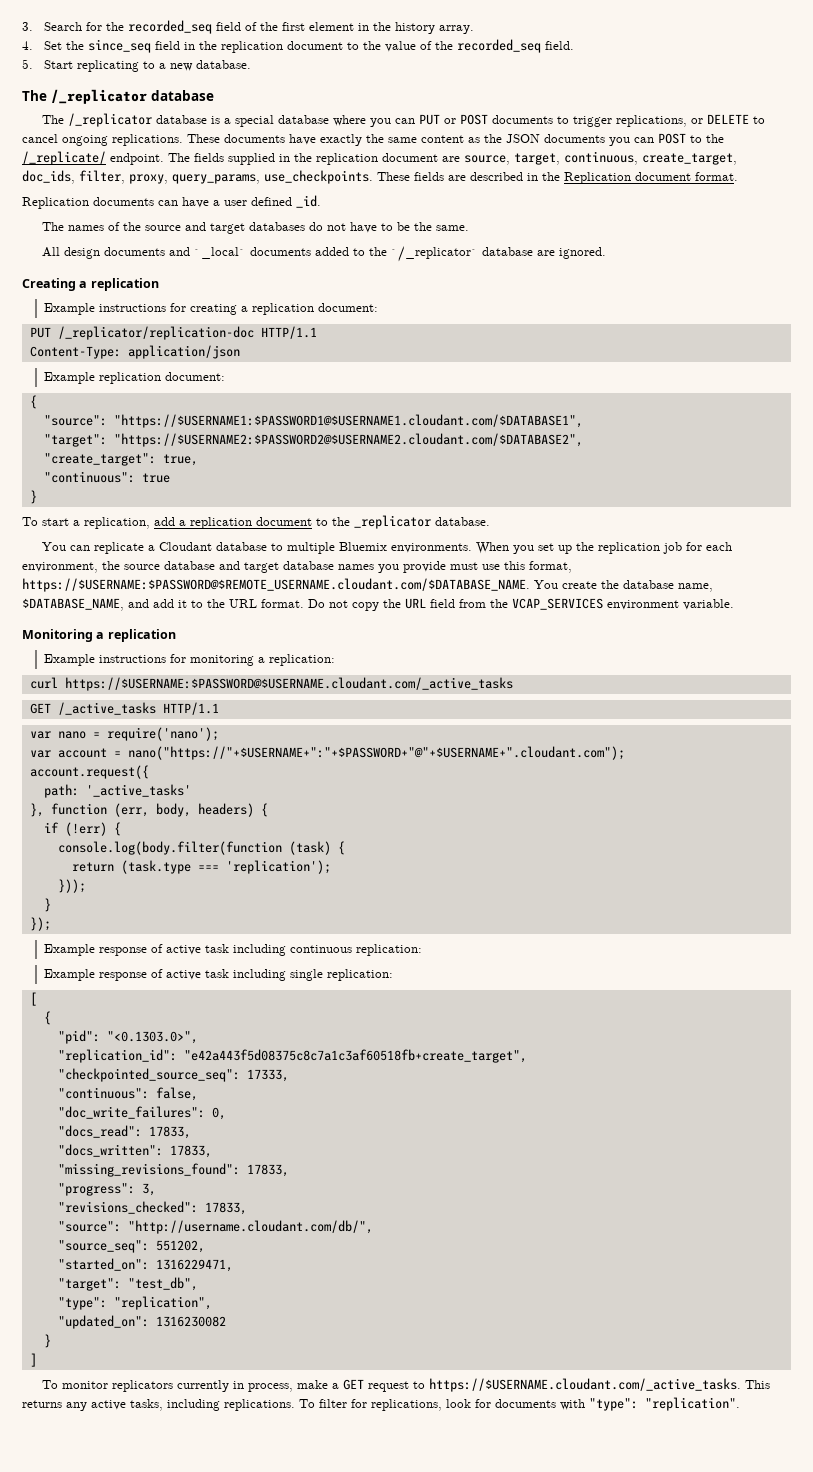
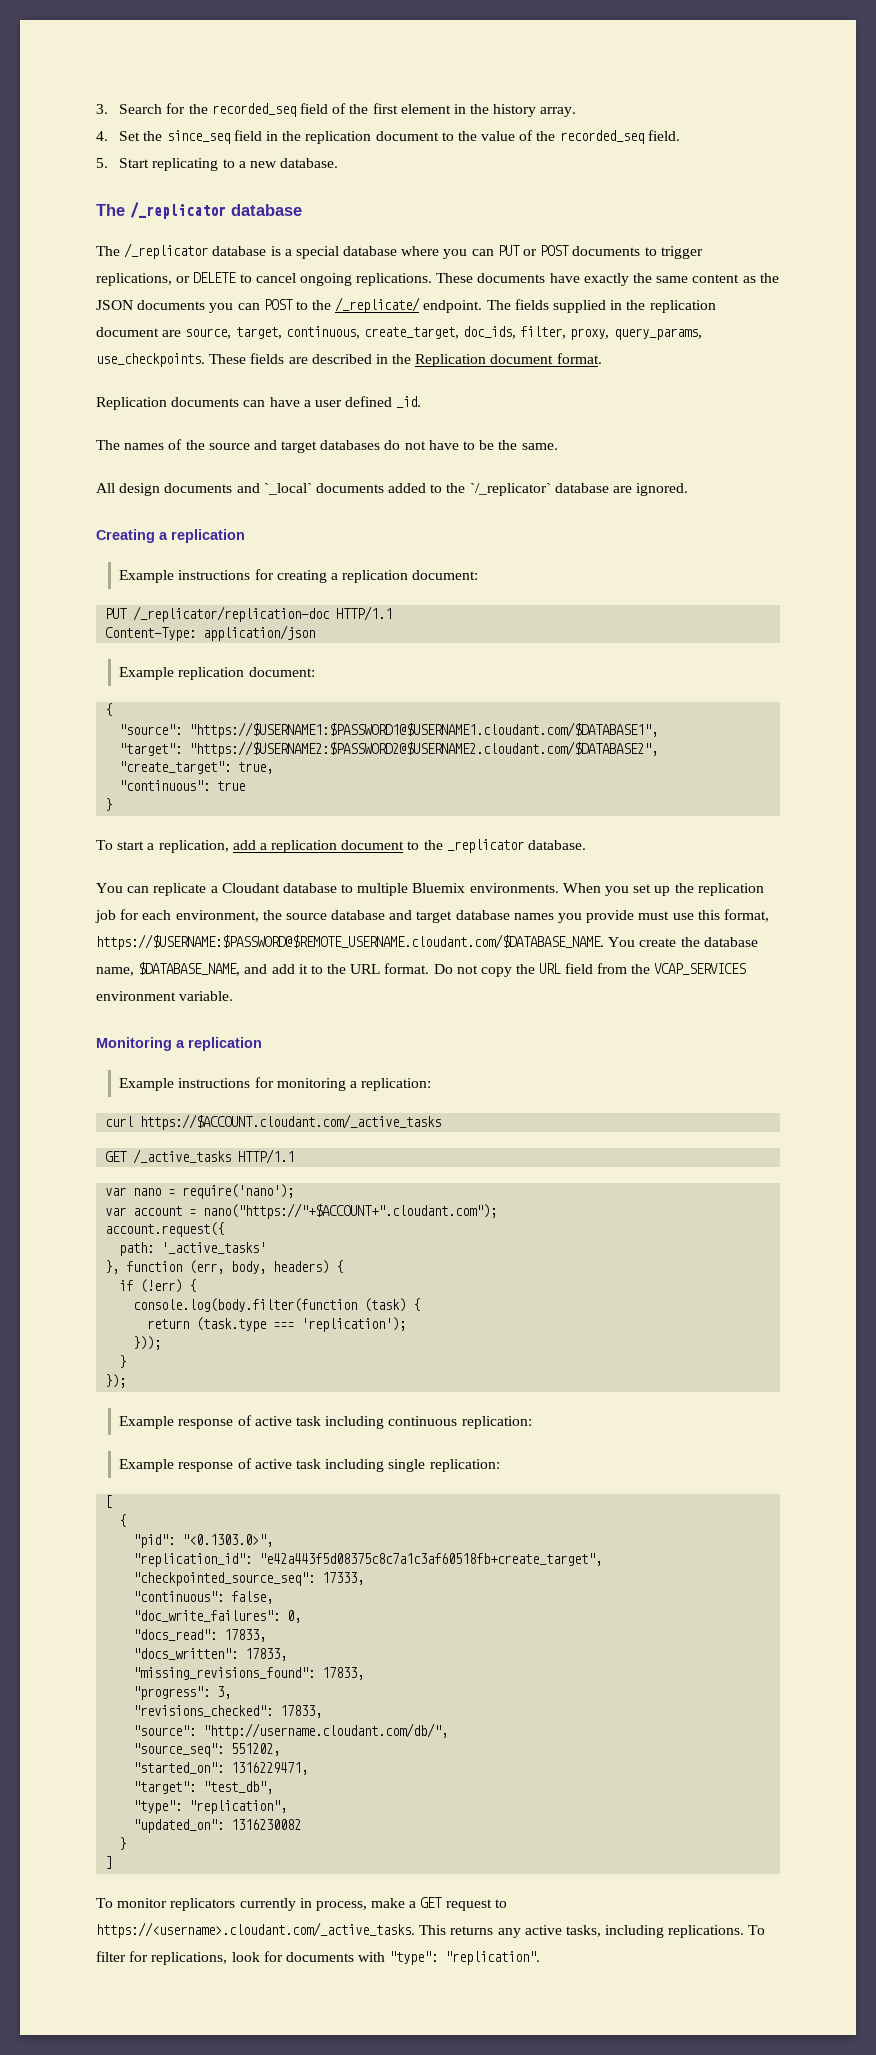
[64,677,513,691] https://$USERNAME:$PASSWORD@$USERNAME.cloudant.com/_active_tasks -> [140,1114,442,1130] https://$ACCOUNT.cloudant.com/_active_tasks
[127,746,625,760] nano("https://"+$USERNAME+":"+$PASSWORD+"@"+$USERNAME+".cloudant.com"); -> [203,1203,498,1219] nano("https://"+$ACCOUNT+".cloudant.com");
[429,1378,742,1392] https://$USERNAME.cloudant.com/_active_tasks. -> [96,1922,415,1938] https://<username>.cloudant.com/_active_tasks.

